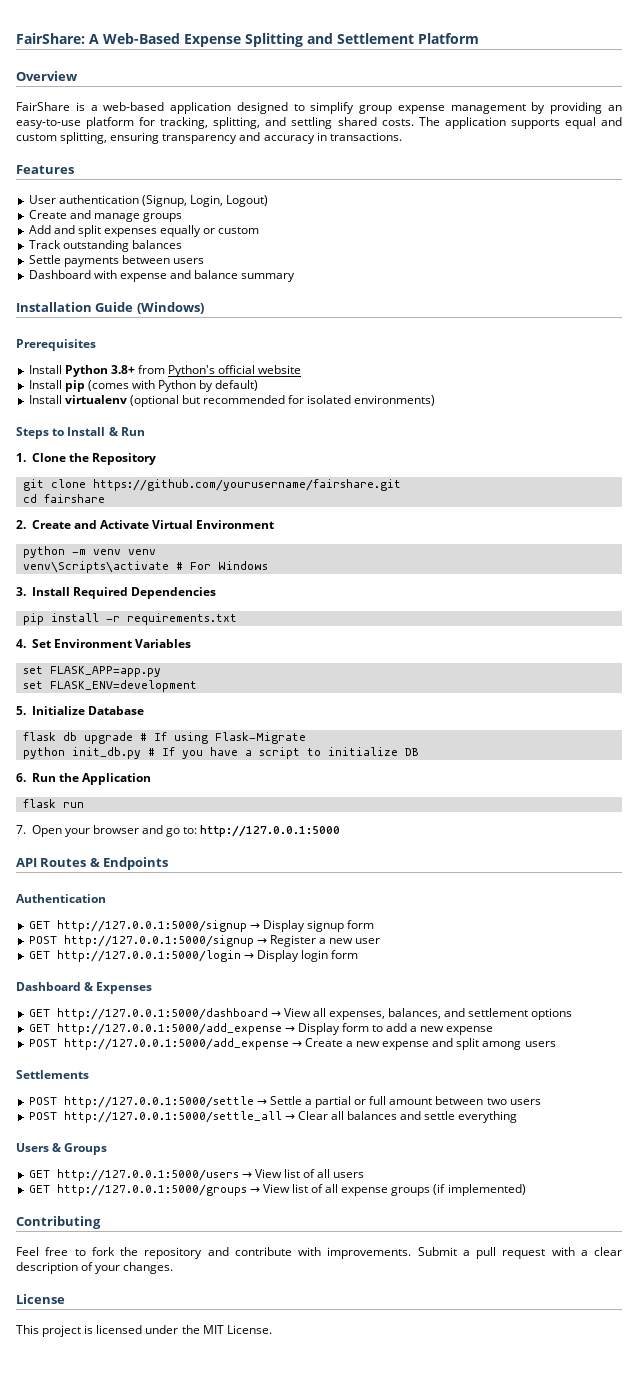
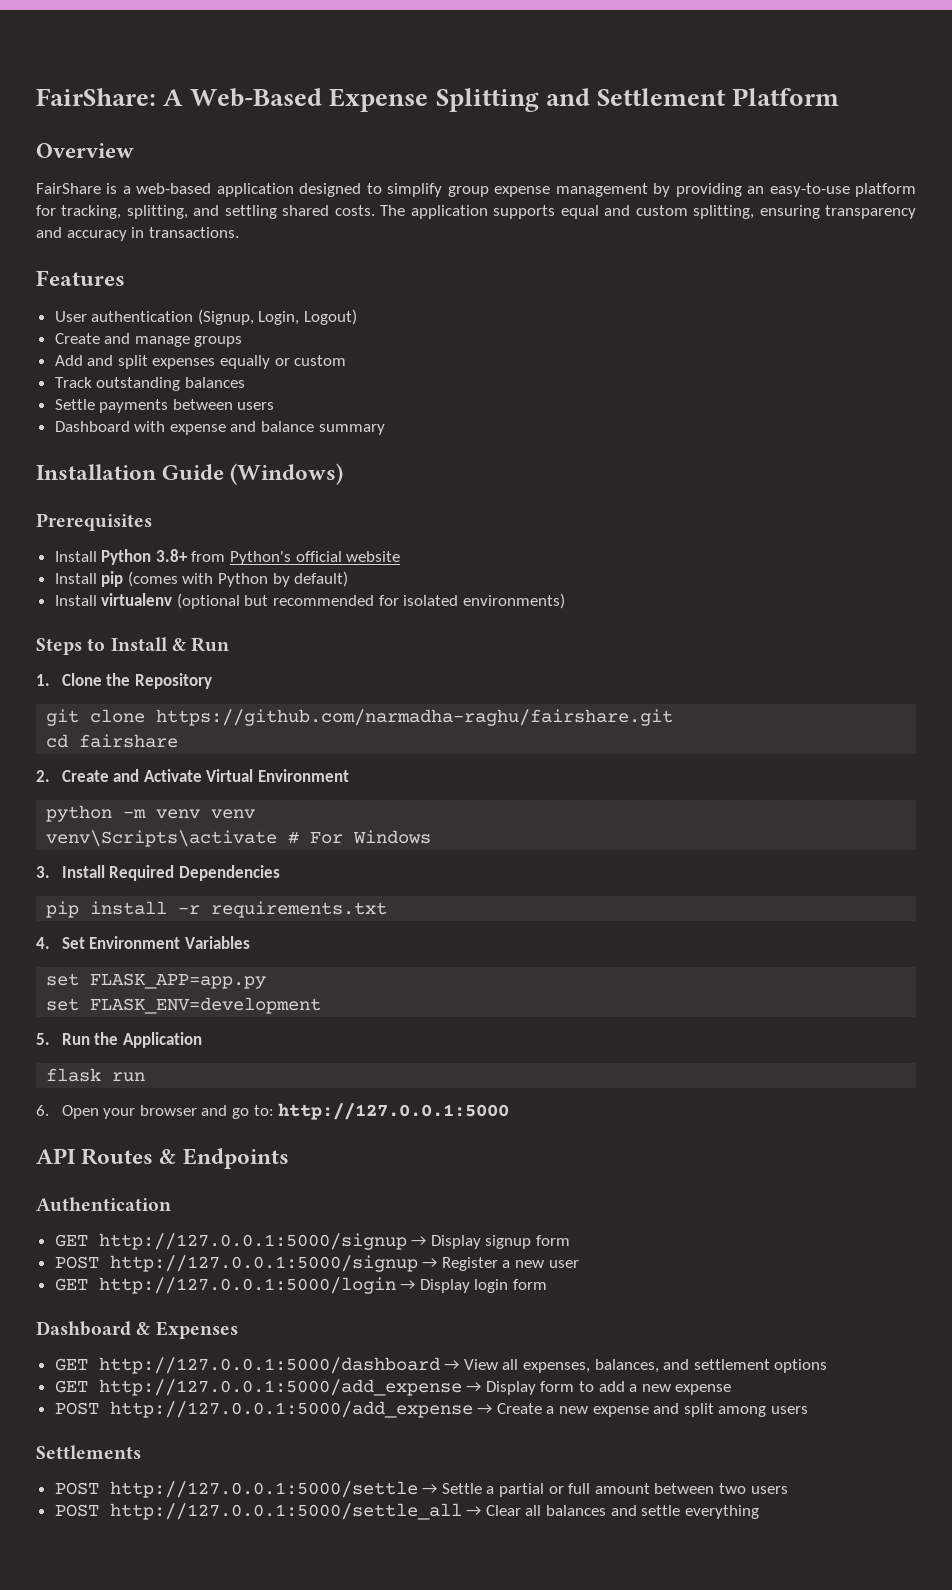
[92,479,401,491] https://github.com/yourusername/fairshare.git -> [156,709,674,726] https://github.com/narmadha-raghu/fairshare.git
[31,706,144,715] [22,732,306,744] [22,747,419,759] [16,773,26,782] Initialize Database // flask db upgrade # If using Flask-Migrate // python init_db.py # If you have a script to initialize DB // 6. -> (50, 1039) none
[16,825,26,834] 7. -> [36,1105,49,1116] 6.
[16,1143,108,1155] [28,1169,365,1181] [28,1184,526,1196] [16,1216,101,1229] [16,1247,622,1259] [16,1262,174,1274] [16,1294,65,1304] [16,1325,272,1337] // Users & Groups // GET http://127.0.0.1:5000/users → View list of all users // GET http://127.0.0.1:5000/groups → View list of all expense groups (if implemented) // Contributing // Feel free to fork the repository and contribute with improvements. Submit a pull request with a clear description of your changes. // License // This project is licensed under the MIT License. -> (759, 1512) none

